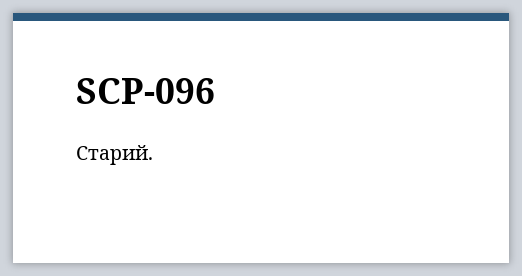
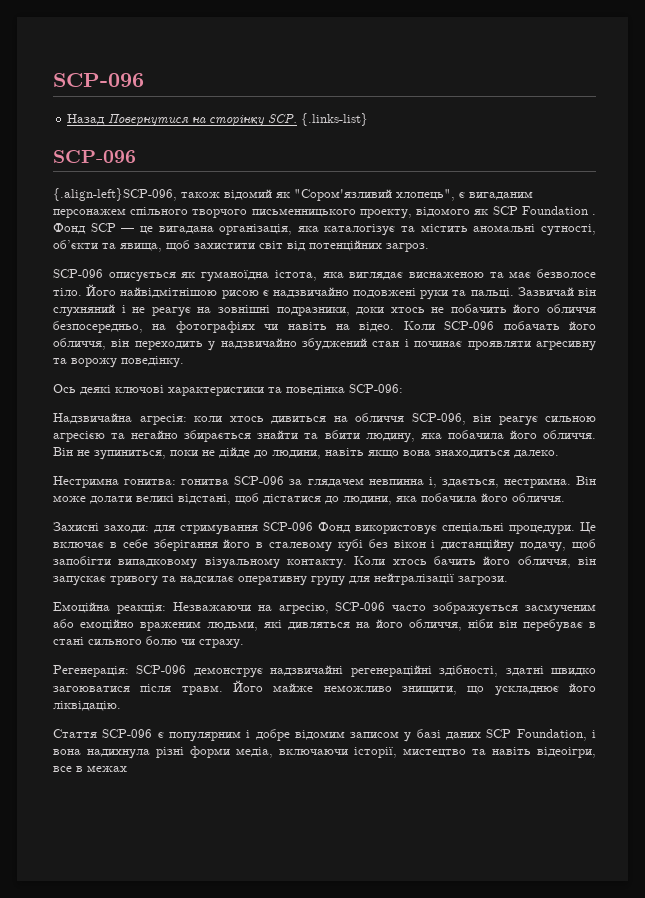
[76,78,215,104] [76,145,153,165] SCP-096 // Старий. -> [53,73,144,87] [67,113,369,126] [53,150,136,163] [53,188,533,201] [53,206,596,219] [53,223,596,236] [53,240,429,252] [53,269,596,282] [53,284,596,300] [53,304,596,317] [53,321,596,333] [53,338,596,351] [53,356,184,368] [53,384,403,396] [53,413,596,426] [53,430,596,443] [53,447,559,460] [53,476,597,488] [53,493,565,505] [53,522,596,535] [53,539,597,552] [53,556,596,569] [53,573,508,586] [53,602,596,615] [53,619,596,632] [53,636,244,649] [53,665,596,678] [53,680,596,696] [53,701,121,711] [53,729,597,742] [53,746,596,759] [53,765,127,772] SCP-096 // Назад Повернутися на сторінку SCP. {.links-list} // SCP-096 // {.align-left}SCP-096, також відомий як "Сором'язливий хлопець", є вигаданим персонажем спільного творчого письменницького проекту, відомого як SCP Foundation . Фонд SCP — це вигадана організація, яка каталогізує та містить аномальні сутності, об’єкти та явища, щоб захистити світ від потенційних загроз. // SCP-096 описується як гуманоїдна істота, яка виглядає виснаженою та має безволосе тіло. Його найвідмітнішою рисою є надзвичайно подовжені руки та пальці. Зазвичай він слухняний і не реагує на зовнішні подразники, доки хтось не побачить його обличчя безпосередньо, на фотографіях чи навіть на відео. Коли SCP-096 побачать його обличчя, він переходить у надзвичайно збуджений стан і починає проявляти агресивну та ворожу поведінку. // Ось деякі ключові характеристики та поведінка SCP-096: // Надзвичайна агресія: коли хтось дивиться на обличчя SCP-096, він реагує сильною агресією та негайно збирається знайти та вбити людину, яка побачила його обличчя. Він не зупиниться, поки не дійде до людини, навіть якщо вона знаходиться далеко. // Нестримна гонитва: гонитва SCP-096 за глядачем невпинна і, здається, нестримна. Він може долати великі відстані, щоб дістатися до людини, яка побачила його обличчя. // Захисні заходи: для стримування SCP-096 Фонд використовує спеціальні процедури. Це включає в себе зберігання його в сталевому кубі без вікон і дистанційну подачу, щоб запобігти випадковому візуальному контакту. Коли хтось бачить його обличчя, він запускає тривогу та надсилає оперативну групу для нейтралізації загрози. // Емоційна реакція: Незважаючи на агресію, SCP-096 часто зображується засмученим або емоційно враженим людьми, які дивляться на його обличчя, ніби він перебуває в стані сильного болю чи страху. // Регенерація: SCP-096 демонструє надзвичайні регенераційні здібності, здатні швидко загоюватися після травм. Його майже неможливо знищити, що ускладнює його ліквідацію. // Стаття SCP-096 є популярним і добре відомим записом у базі даних SCP Foundation, і вона надихнула різні форми медіа, включаючи історії, мистецтво та навіть відеоігри, все в межах

